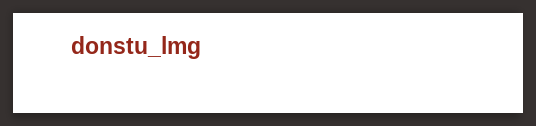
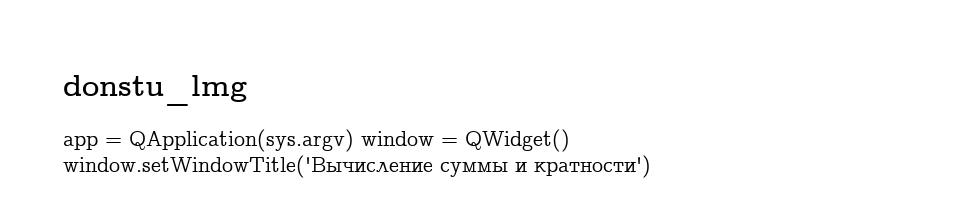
(201, 47) none -> [63,129,570,152] [63,155,651,178] // app = QApplication(sys.argv) window = QWidget() window.setWindowTitle('Вычисление суммы и кратности')

